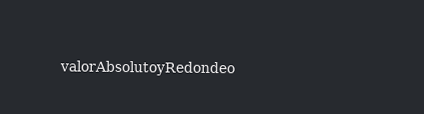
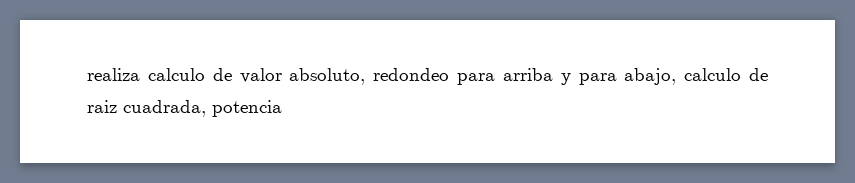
[59,60,235,77] valorAbsolutoyRedondeo -> [87,68,769,85] [87,100,282,117] realiza calculo de valor absoluto, redondeo para arriba y para abajo, calculo de raiz cuadrada, potencia

